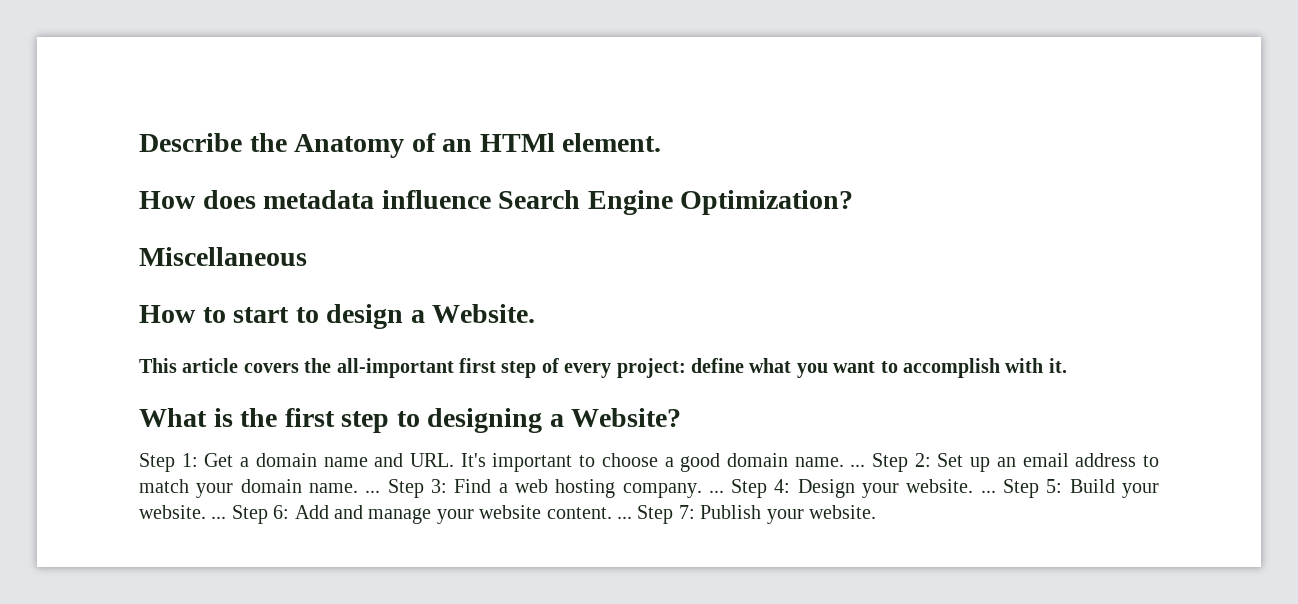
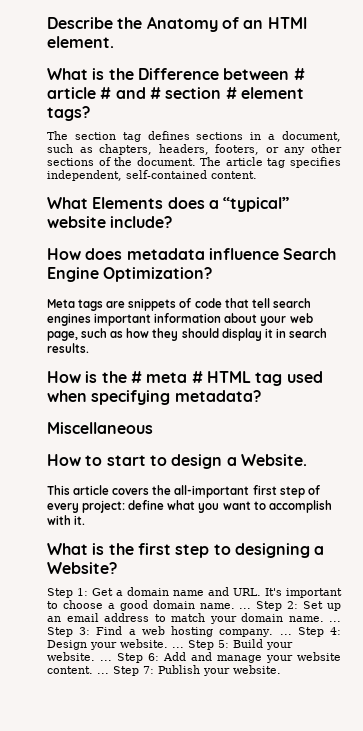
(662, 142) none -> [47,68,305,80] [47,87,304,99] [47,106,90,121] [47,131,341,142] [47,144,342,155] [47,157,342,168] [47,170,257,181] [47,197,290,212] [47,216,173,228] // What is the Difference between # article # and # section # element tags? // The section tag defines sections in a document, such as chapters, headers, footers, or any other sections of the document. The article tag specifies independent, self-contained content. // What Elements does a “typical” website include?
(854, 202) none -> [47,298,311,311] [47,313,313,326] [47,328,327,341] [47,343,89,353] [47,371,323,386] [47,390,261,405] // Meta tags are snippets of code that tell search engines important information about your web page, such as how they should display it in search results. // How is the # meta # HTML tag used when specifying metadata?

